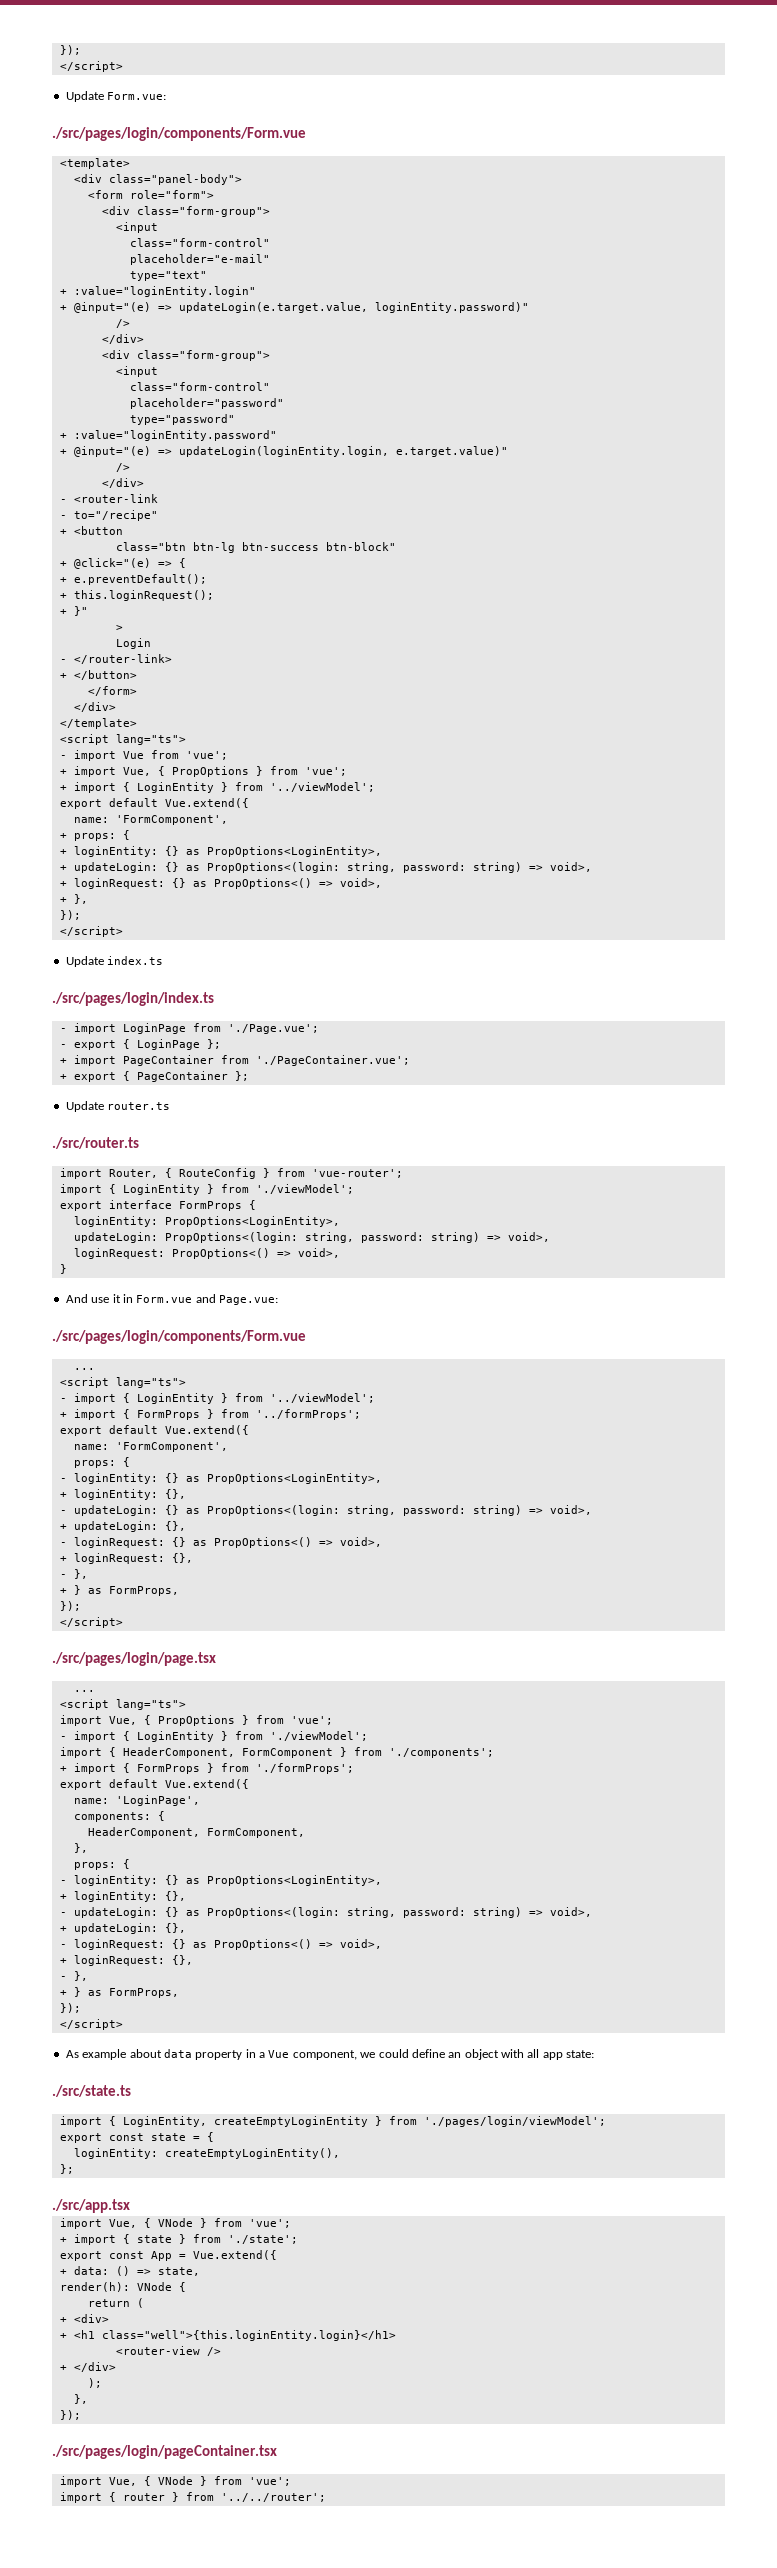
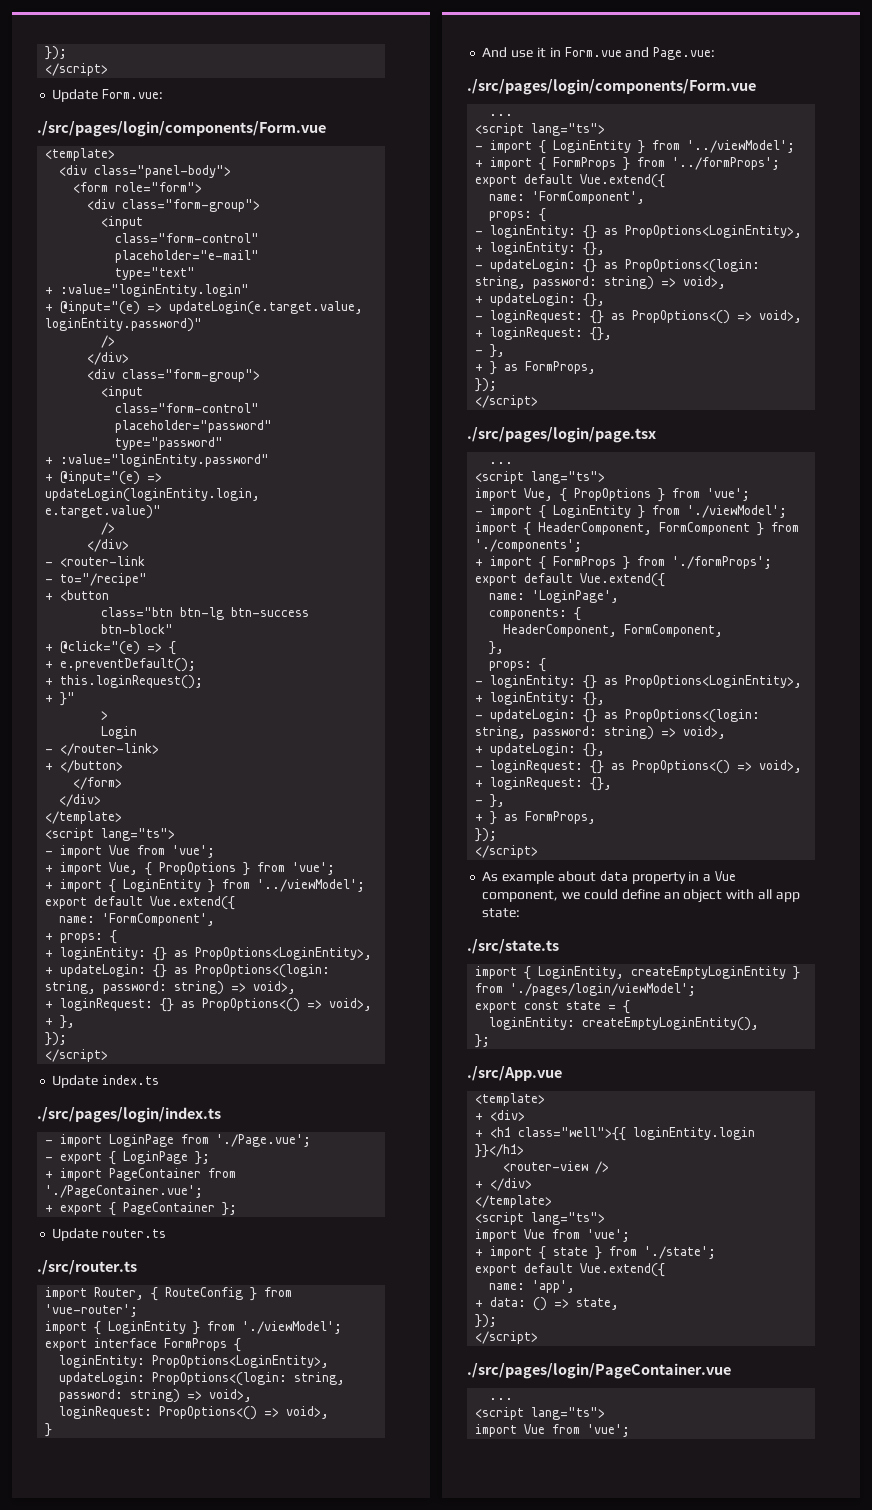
[52,2199,130,2213] [59,2218,207,2229] ./src/app.tsx // import Vue, { VNode } -> [467,1066,562,1081] [475,1093,546,1106] [475,1110,526,1121] [475,1127,756,1141] [475,1144,525,1158] [503,1161,610,1174] [475,1178,533,1191] [475,1195,553,1208] [475,1212,606,1225] [475,1229,546,1242] ./src/App.vue // <template> // + <div> // + <h1 class="well">{{ loginEntity.login }}</h1> // <router-view /> // + </div> // </template> // <script lang="ts"> // import Vue
[108,2250,277,2261] const App = Vue.extend({ -> [524,1263,666,1277] [489,1280,576,1293] default Vue.extend({ // name: 'app',
[59,2282,186,2292] [87,2298,144,2308] [59,2314,109,2323] [59,2330,396,2341] [115,2346,221,2356] [59,2362,116,2372] [87,2378,102,2388] [73,2394,88,2404] [59,2410,81,2420] [52,2445,277,2459] [59,2476,291,2487] [59,2492,326,2503] render(h): VNode { // return ( // + <div> // + <h1 class="well">{this.loginEntity.login}</h1> // <router-view /> // + </div> // ); // }, // }); // ./src/pages/login/pageContainer.tsx // import Vue, { VNode } from 'vue'; // import { router } from '../../router'; -> [475,1314,498,1328] [475,1331,539,1344] [467,1363,731,1379] [489,1398,514,1400] [475,1407,606,1420] [475,1424,631,1437] }); // </script> // ./src/pages/login/PageContainer.vue // ... // <script lang="ts"> // import Vue from 'vue';

